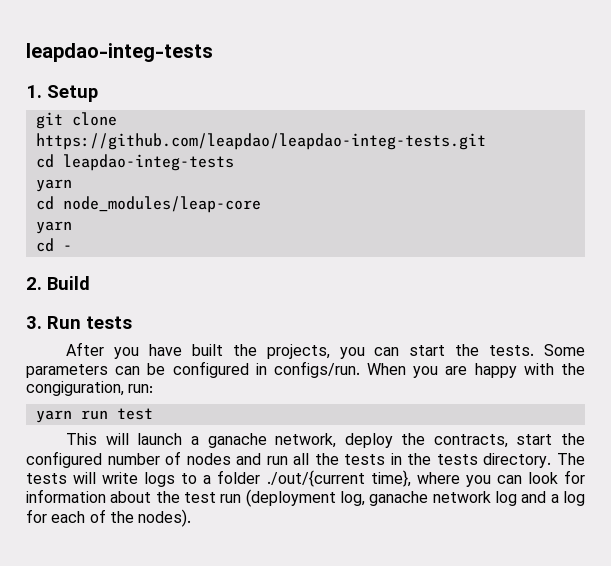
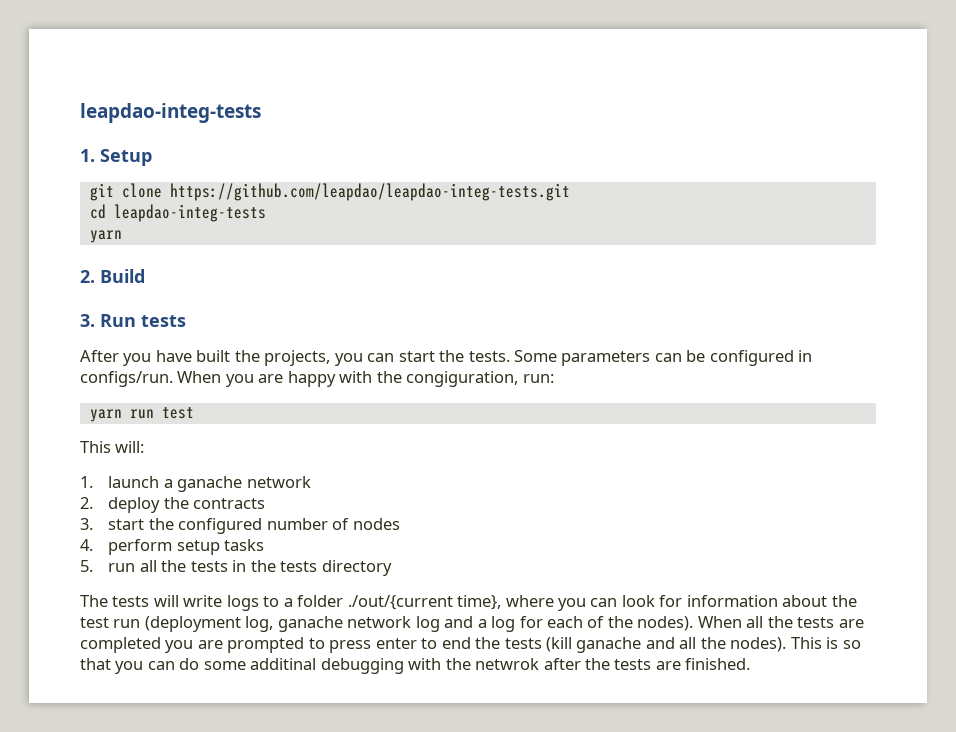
[35,196,261,213] [35,221,72,234] [35,238,72,252] // cd node_modules/leap-core // yarn // cd - -> (122, 236) none
[105,433,129,445] will -> [115,441,145,453] [80,476,93,488] will: // 1.
[275,433,508,448] network, deploy the contracts, -> [246,476,311,488] [80,497,266,513] [80,518,93,530] network // 2. deploy the contracts // 3.
[236,453,262,465] and -> [80,539,265,555] [80,560,93,572] // 4. perform setup tasks // 5.
[483,453,552,468] directory. -> [321,560,392,576] directory //
(192, 518) none -> [697,616,864,628] [80,637,861,653] [80,658,751,674] When all the tests are completed you are prompted to press enter to end the tests (kill ganache and all the nodes). This is so that you can do some additinal debugging with the netwrok after the tests are finished.

